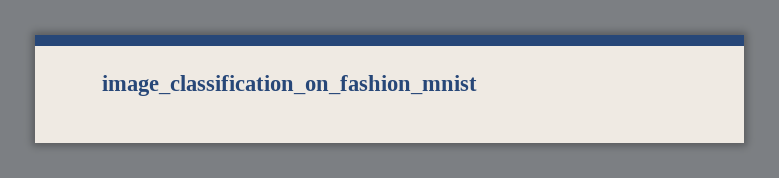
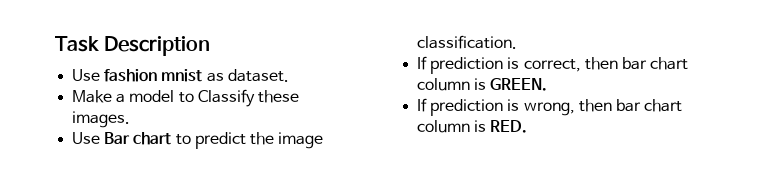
[102,75,477,96] image_classification_on_fashion_mnist -> [55,36,211,56] [72,69,289,82] [72,89,299,107] [72,111,131,128] [72,132,324,149] [417,35,518,49] [417,56,689,74] [417,78,548,91] [417,98,683,116] [417,120,528,133] Task Description // Use fashion mnist as dataset. // Make a model to Classify these images. // Use Bar chart to predict the image classification. // If prediction is correct, then bar chart column is GREEN. // If prediction is wrong, then bar chart column is RED.

